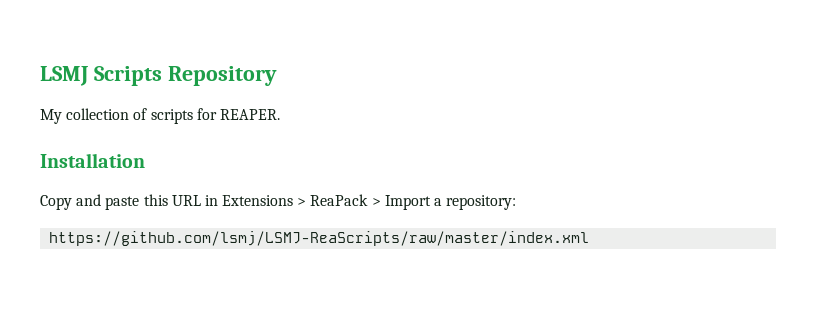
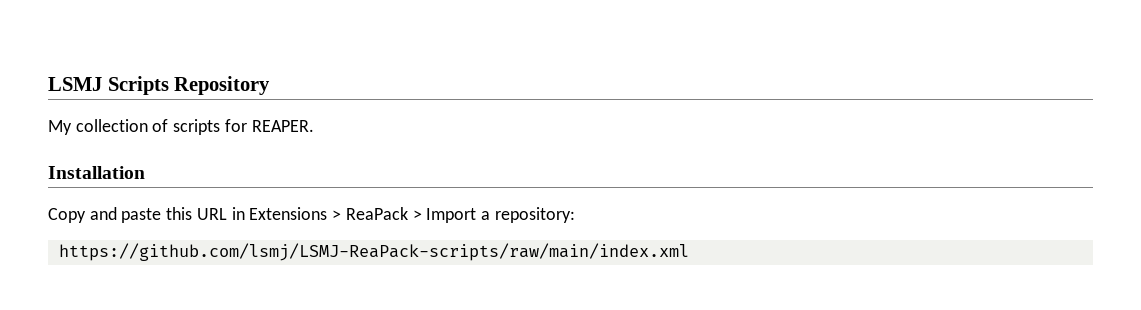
[49,231,590,246] https://github.com/lsmj/LSMJ-ReaScripts/raw/master/index.xml -> [58,243,689,261] https://github.com/lsmj/LSMJ-ReaPack-scripts/raw/main/index.xml

